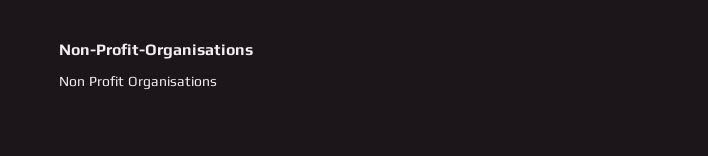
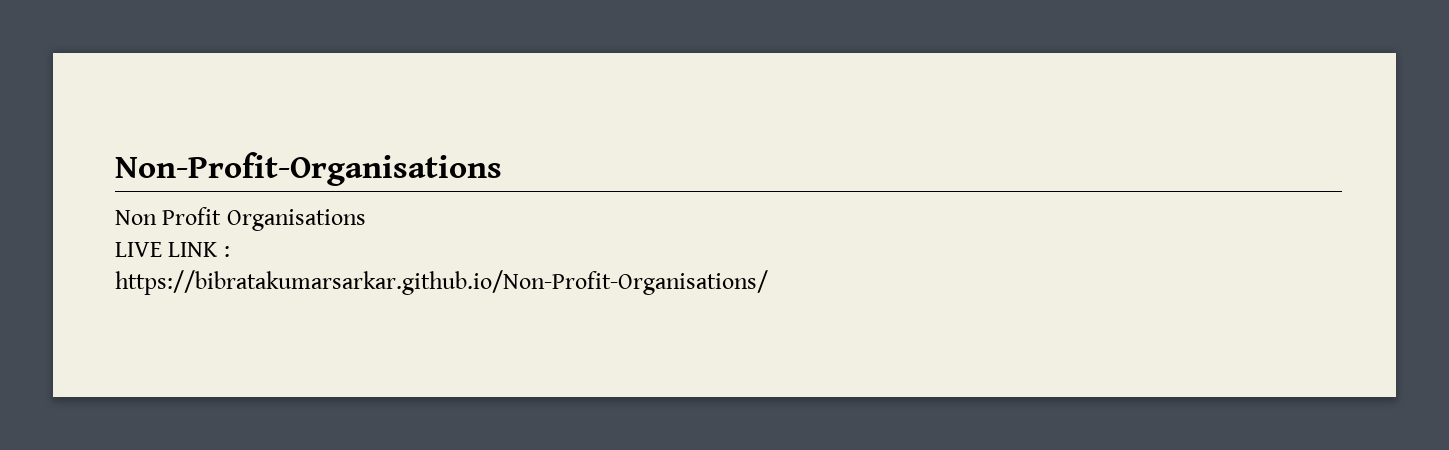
(217, 83) none -> [115,242,230,257] [115,270,768,295] // LIVE LINK : // https://bibratakumarsarkar.github.io/Non-Profit-Organisations/

